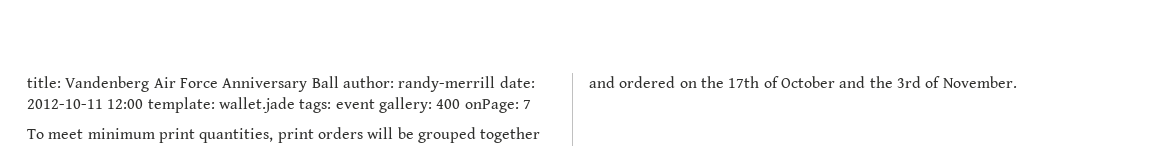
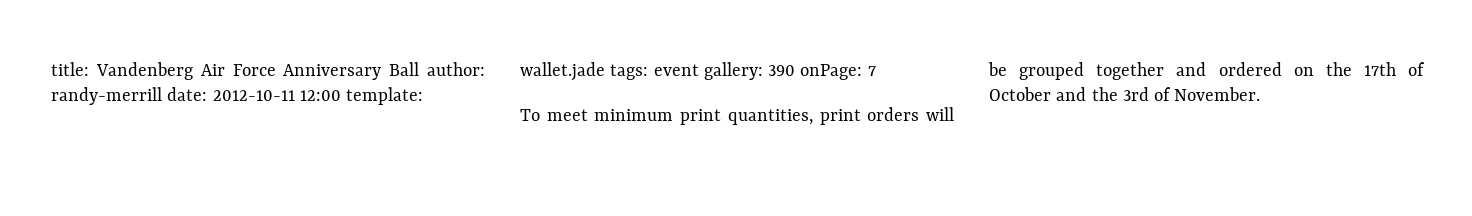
[436,99,461,109] 400 -> [768,65,796,76] 390

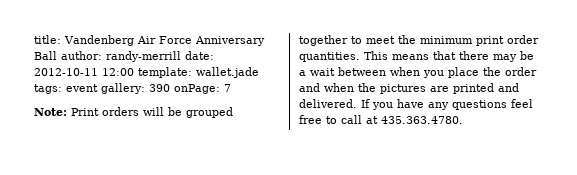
[520,109,861,125] To meet minimum print quantities, print -> [34,108,99,116] Note: Print
[1176,62,1425,76] [989,87,1261,101] and ordered on the 17th of October and the 3rd of November. -> [351,35,539,46] [299,51,534,62] [299,67,537,78] [299,83,519,94] [299,99,533,110] [299,115,463,124] to meet the minimum print order quantities. This means that there may be a wait between when you place the order and when the pictures are printed and delivered. If you have any questions feel free to call at 435.363.4780.

